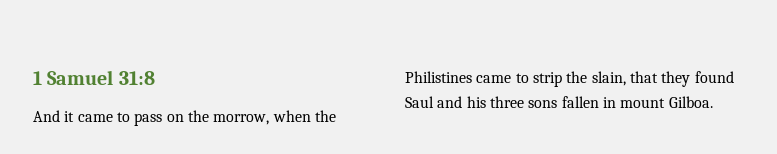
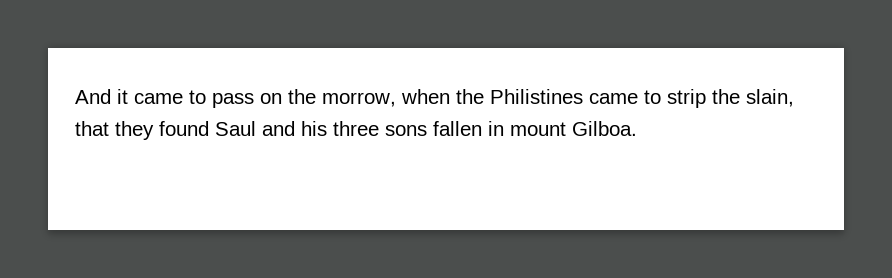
[33,70,155,85] 1 Samuel 31:8 // -> (75, 96) none

